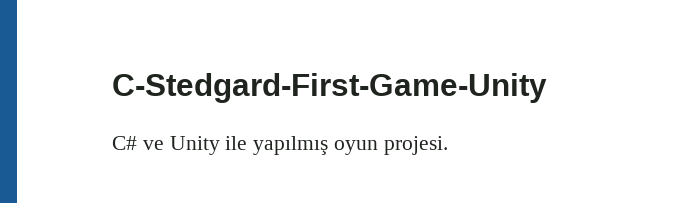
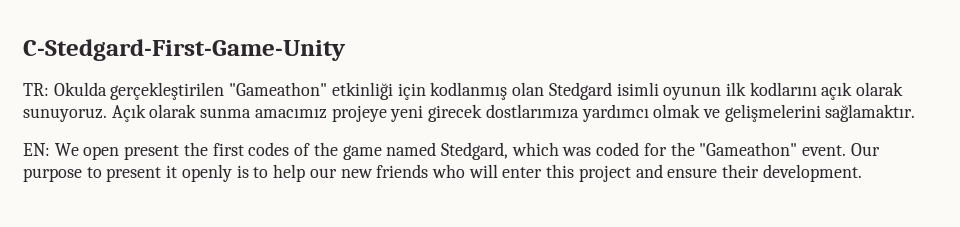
[112,136,448,155] C# ve Unity ile yapılmış oyun projesi. -> [23,82,904,100] [23,104,916,122] [23,142,880,160] [23,164,862,182] TR: Okulda gerçekleştirilen "Gameathon" etkinliği için kodlanmış olan Stedgard isimli oyunun ilk kodlarını açık olarak sunuyoruz. Açık olarak sunma amacımız projeye yeni girecek dostlarımıza yardımcı olmak ve gelişmelerini sağlamaktır. // EN: We open present the first codes of the game named Stedgard, which was coded for the "Gameathon" event. Our purpose to present it openly is to help our new friends who will enter this project and ensure their development.

